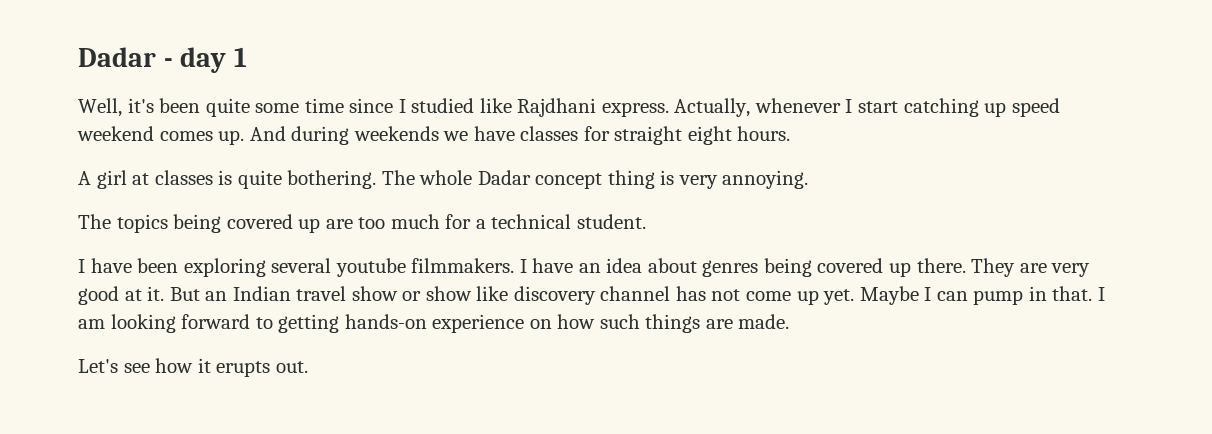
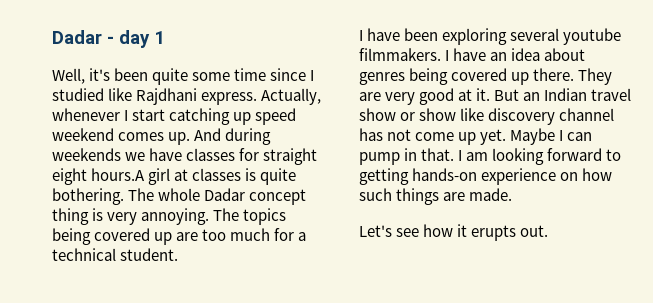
[737,126,791,141] [78,171,91,185] hours. // A -> [91,168,146,181] hours.A
(809, 179) // -> (210, 216) none

